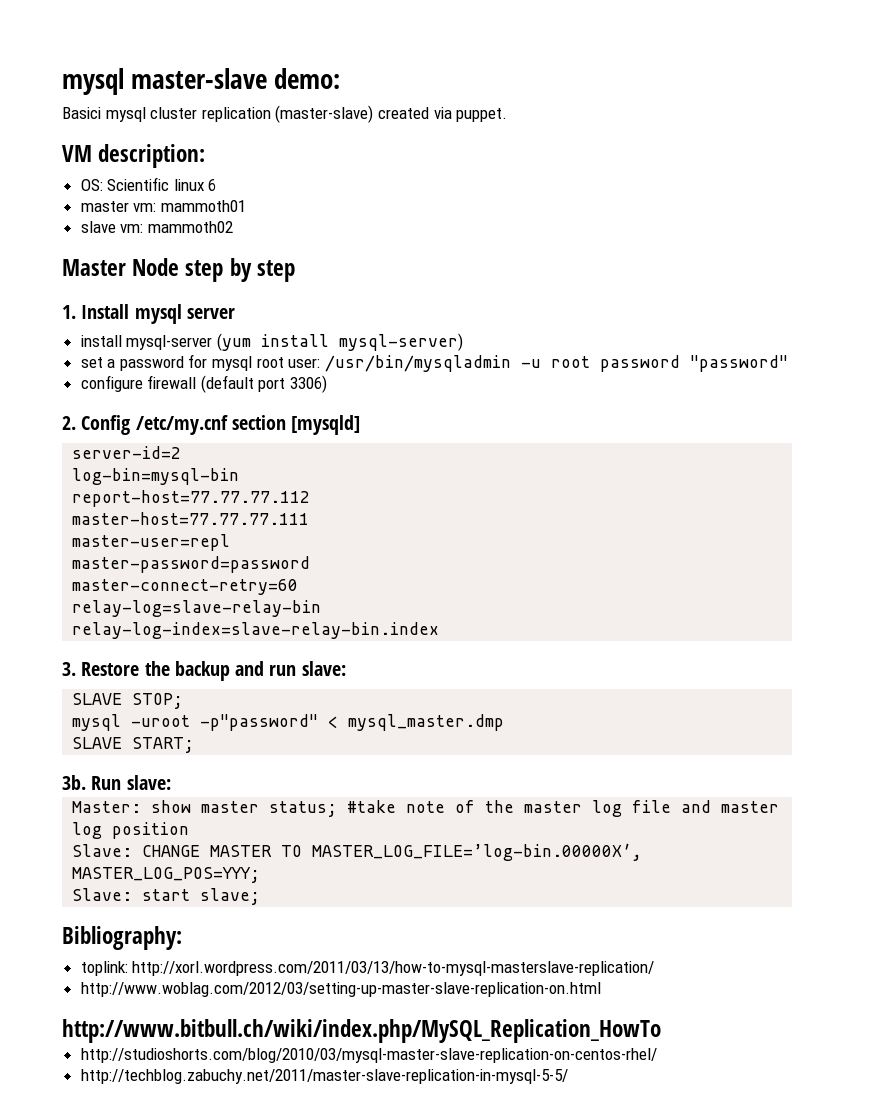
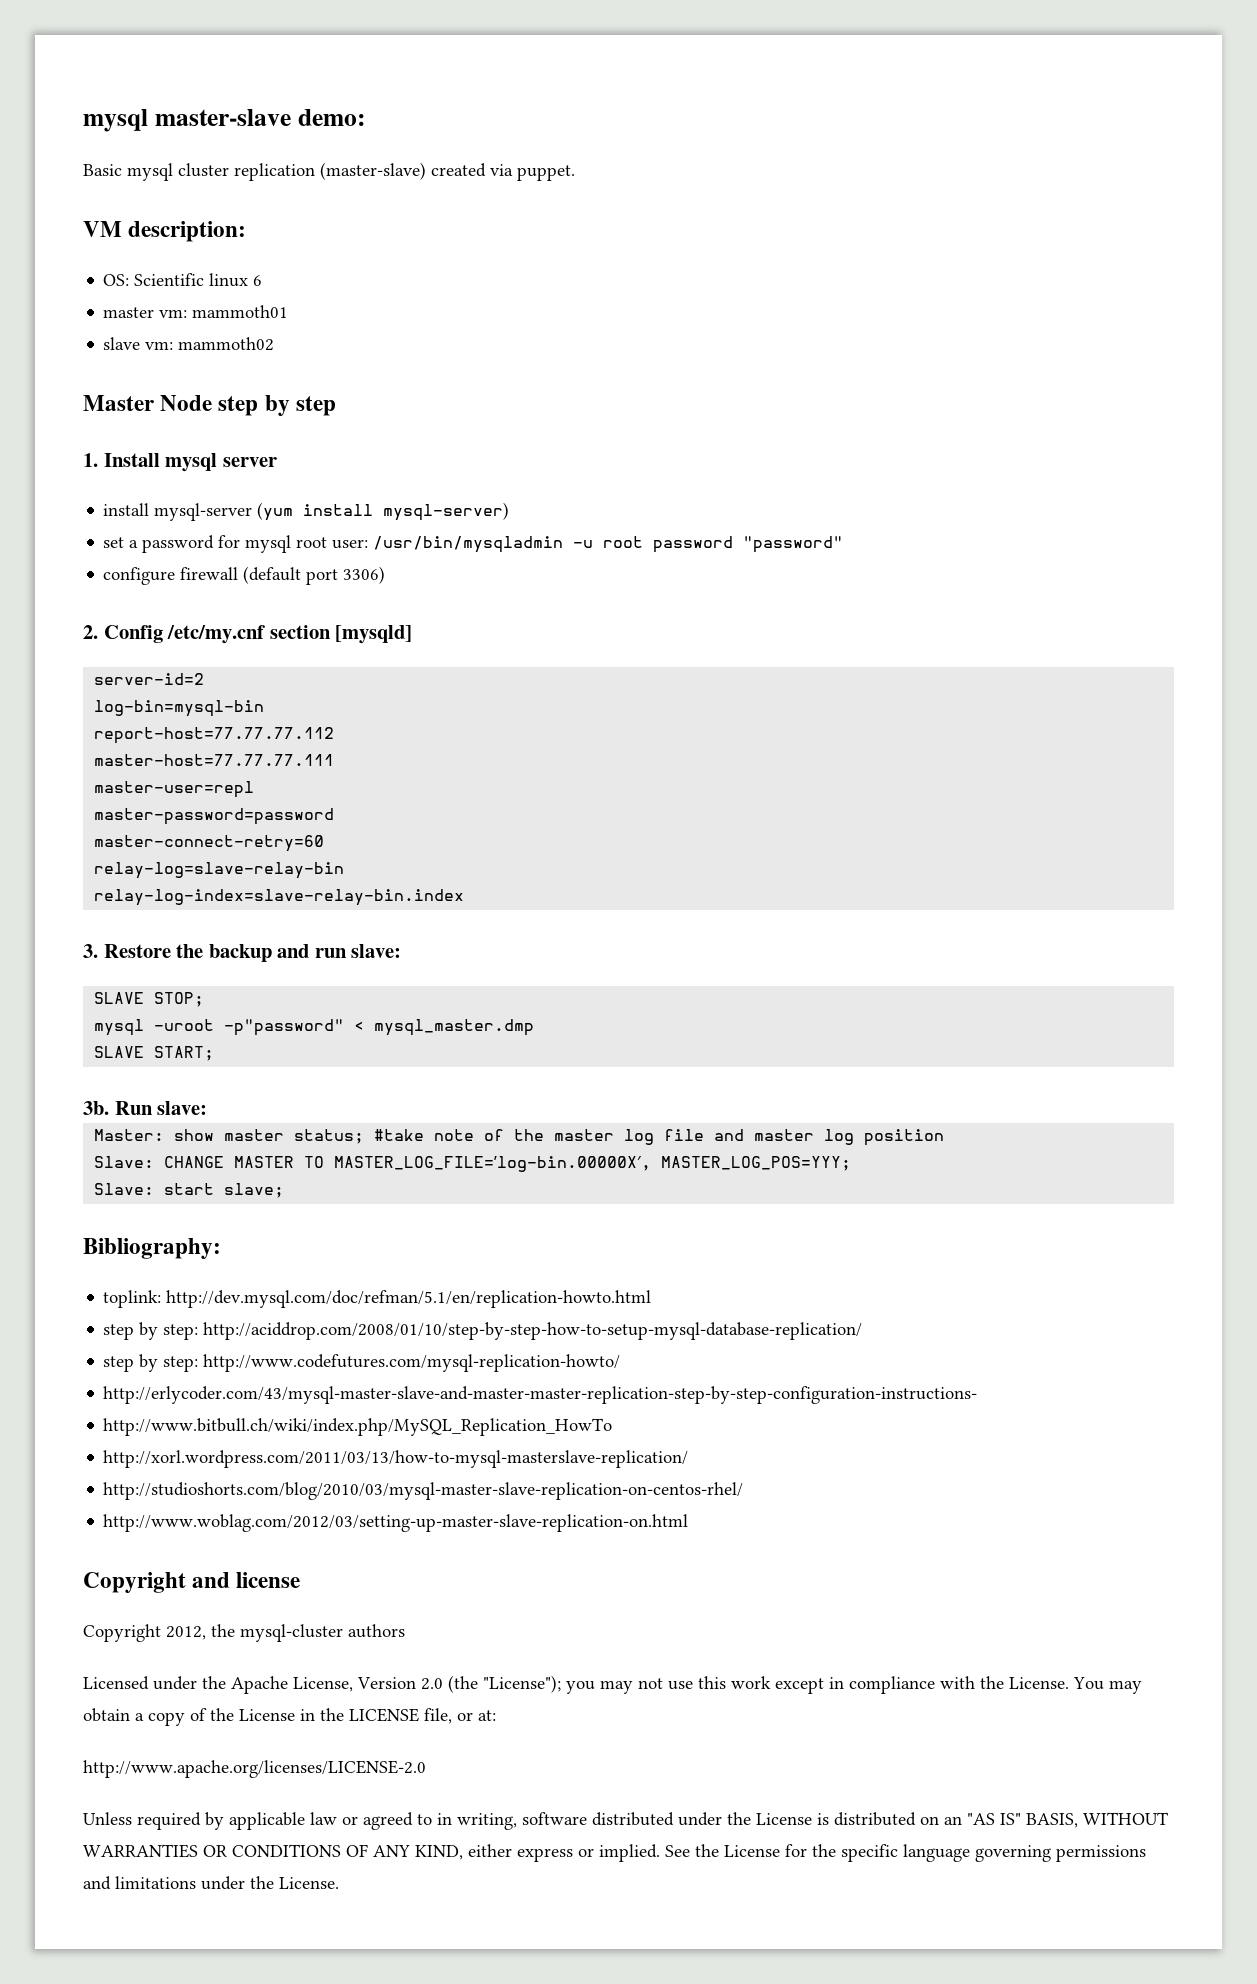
[62,107,101,119] Basici -> [83,164,122,176] Basic
(128, 968) none -> [166,1290,652,1308] [103,1322,863,1340] [103,1354,621,1372] [103,1386,978,1404] [103,1418,613,1436] http://dev.mysql.com/doc/refman/5.1/en/replication-howto.html // step by step: http://aciddrop.com/2008/01/10/step-by-step-how-to-setup-mysql-database-replication/ // step by step: http://www.codefutures.com/mysql-replication-howto/ // http://erlycoder.com/43/mysql-master-slave-and-master-master-replication-step-by-step-configuration-instructions- // http://www.bitbull.ch/wiki/index.php/MySQL_Replication_HowTo //
(655, 968) none -> [103,1482,744,1500] // http://studioshorts.com/blog/2010/03/mysql-master-slave-replication-on-centos-rhel/
[62,1019,661,1043] [80,1048,657,1063] [80,1069,568,1084] http://www.bitbull.ch/wiki/index.php/MySQL_Replication_HowTo // http://studioshorts.com/blog/2010/03/mysql-master-slave-replication-on-centos-rhel/ // http://techblog.zabuchy.net/2011/master-slave-replication-in-mysql-5-5/ -> [83,1572,301,1593] [83,1624,405,1642] [83,1675,1142,1694] [83,1708,496,1726] [83,1760,426,1778] [83,1812,1168,1830] [83,1844,1146,1862] [83,1876,339,1890] Copyright and license // Copyright 2012, the mysql-cluster authors // Licensed under the Apache License, Version 2.0 (the "License"); you may not use this work except in compliance with the License. You may obtain a copy of the License in the LICENSE file, or at: // http://www.apache.org/licenses/LICENSE-2.0 // Unless required by applicable law or agreed to in writing, software distributed under the License is distributed on an "AS IS" BASIS, WITHOUT WARRANTIES OR CONDITIONS OF ANY KIND, either express or implied. See the License for the specific language governing permissions and limitations under the License.

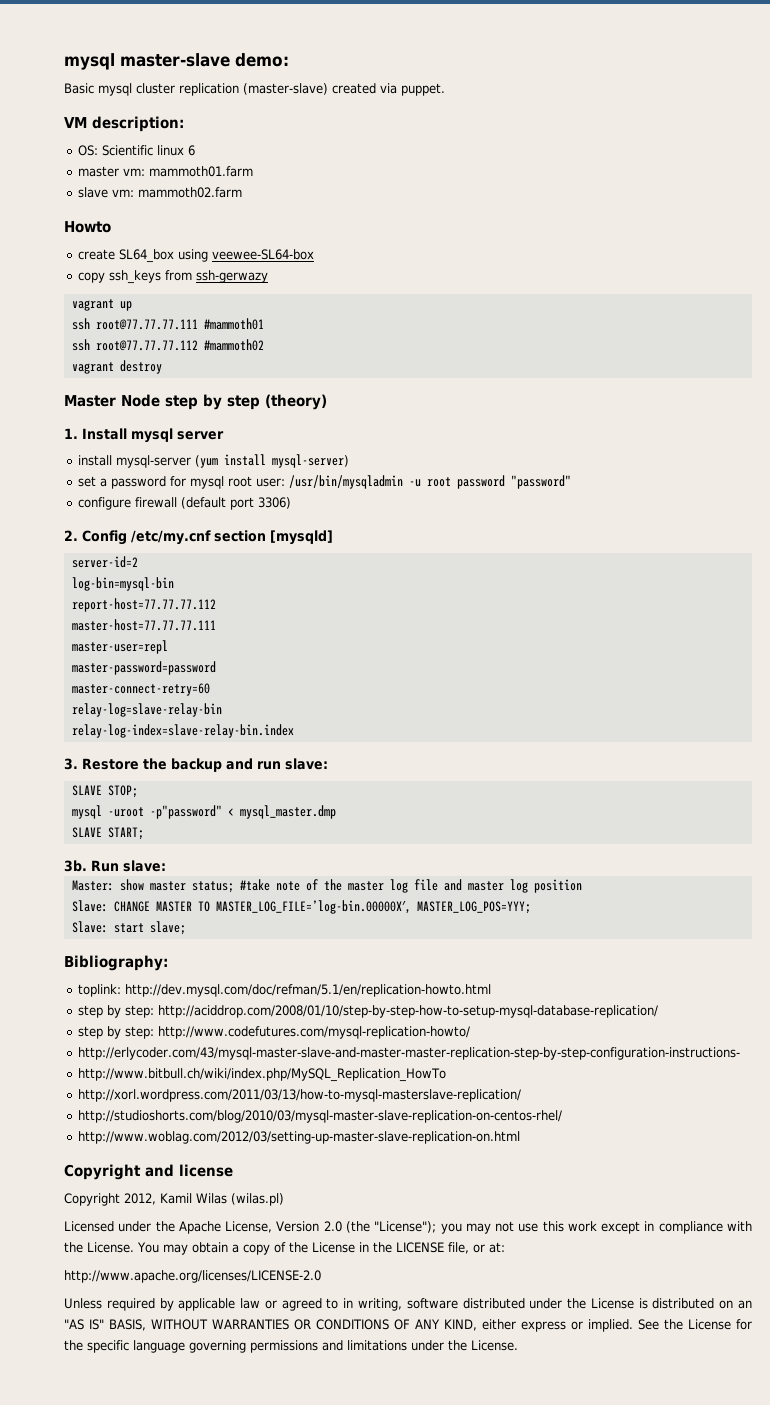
[192,305,289,318] mammoth01 -> [149,166,254,177] mammoth01.farm
[178,337,275,351] mammoth02 -> [138,187,243,198] [64,221,111,233] [78,249,315,263] [78,270,269,284] [71,299,132,311] [71,318,264,330] [71,339,264,351] [71,360,162,374] mammoth02.farm // Howto // create SL64_box using veewee-SL64-box // copy ssh_keys from ssh-gerwazy // vagrant up // ssh root@77.77.77.111 #mammoth01 // ssh root@77.77.77.112 #mammoth02 // vagrant destroy
(336, 406) none -> [265,394,327,410] (theory)
[211,1624,405,1642] the mysql-cluster authors -> [160,1193,284,1206] Kamil Wilas (wilas.pl)

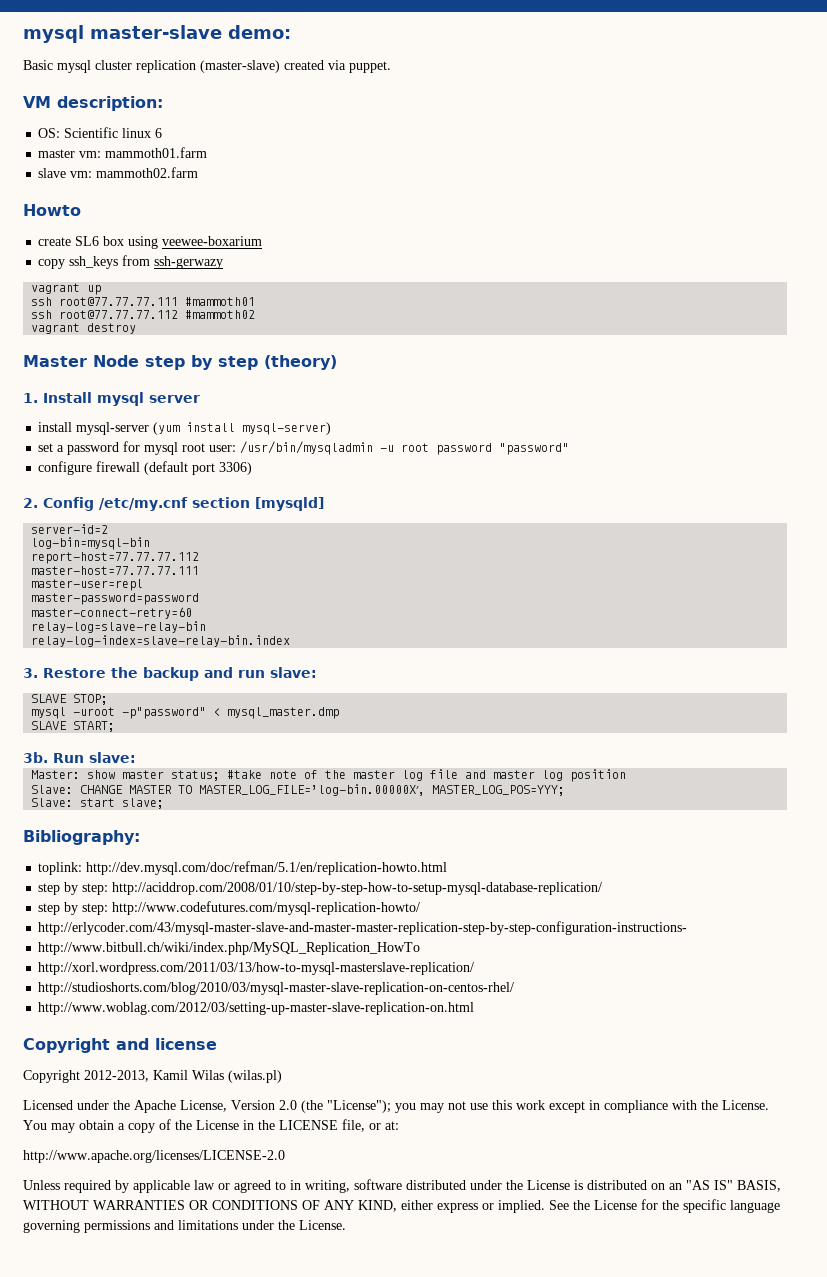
[119,249,315,263] SL64_box using veewee-SL64-box -> [75,236,263,249] SL6 box using veewee-boxarium
[124,1193,156,1205] 2012, -> [84,1070,149,1082] 2012-2013,

